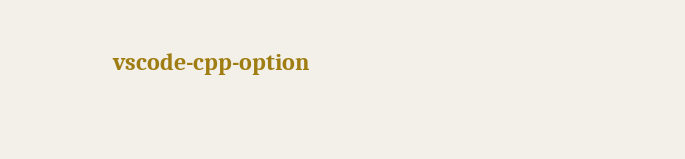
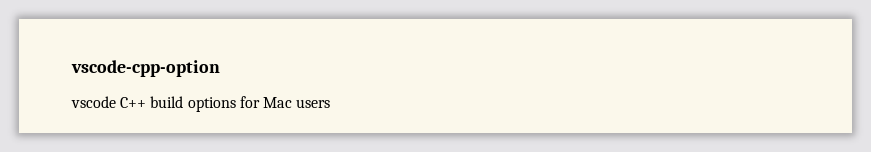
(310, 64) none -> [71,96,331,112] // vscode C++ build options for Mac users

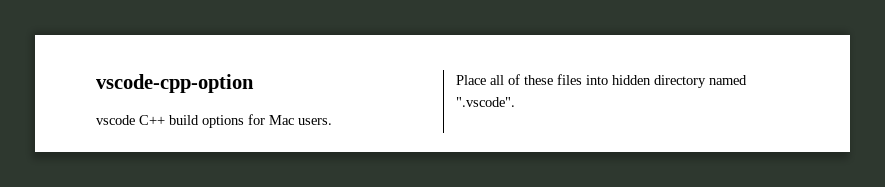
[296,99,331,108] users -> [298,118,332,125] [456,74,747,88] [456,97,515,107] users. // Place all of these files into hidden directory named ".vscode".

